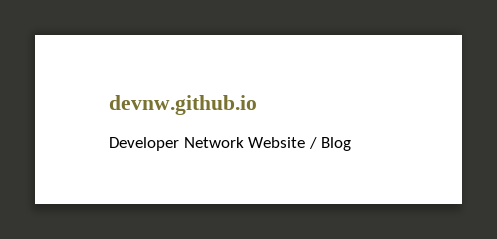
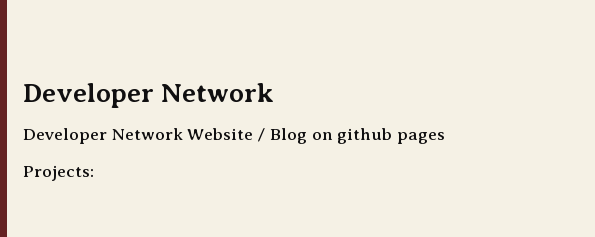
[109,95,257,115] devnw.github.io -> [23,83,275,108] Developer Network
(352, 144) none -> [311,128,446,144] [23,165,94,181] on github pages // Projects:

